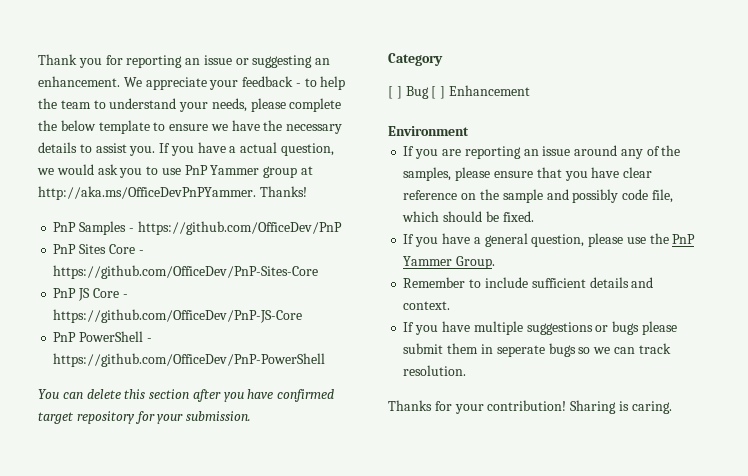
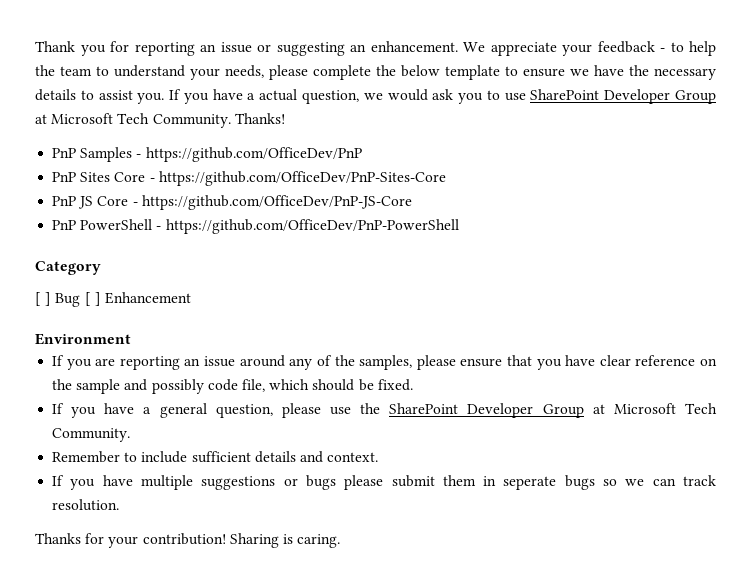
[184,165,314,178] [38,186,256,200] PnP Yammer group at http://aka.ms/OfficeDevPnPYammer. -> [530,89,716,104] [35,113,231,128] SharePoint Developer Group at Microsoft Tech Community.
[38,389,335,402] [38,411,252,424] // You can delete this section after you have confirmed target repository for your submission. -> (459, 226) none
[672,234,696,244] [403,256,496,269] PnP Yammer Group. -> [389,403,718,418] [52,428,131,442] SharePoint Developer Group at Microsoft Tech Community.

